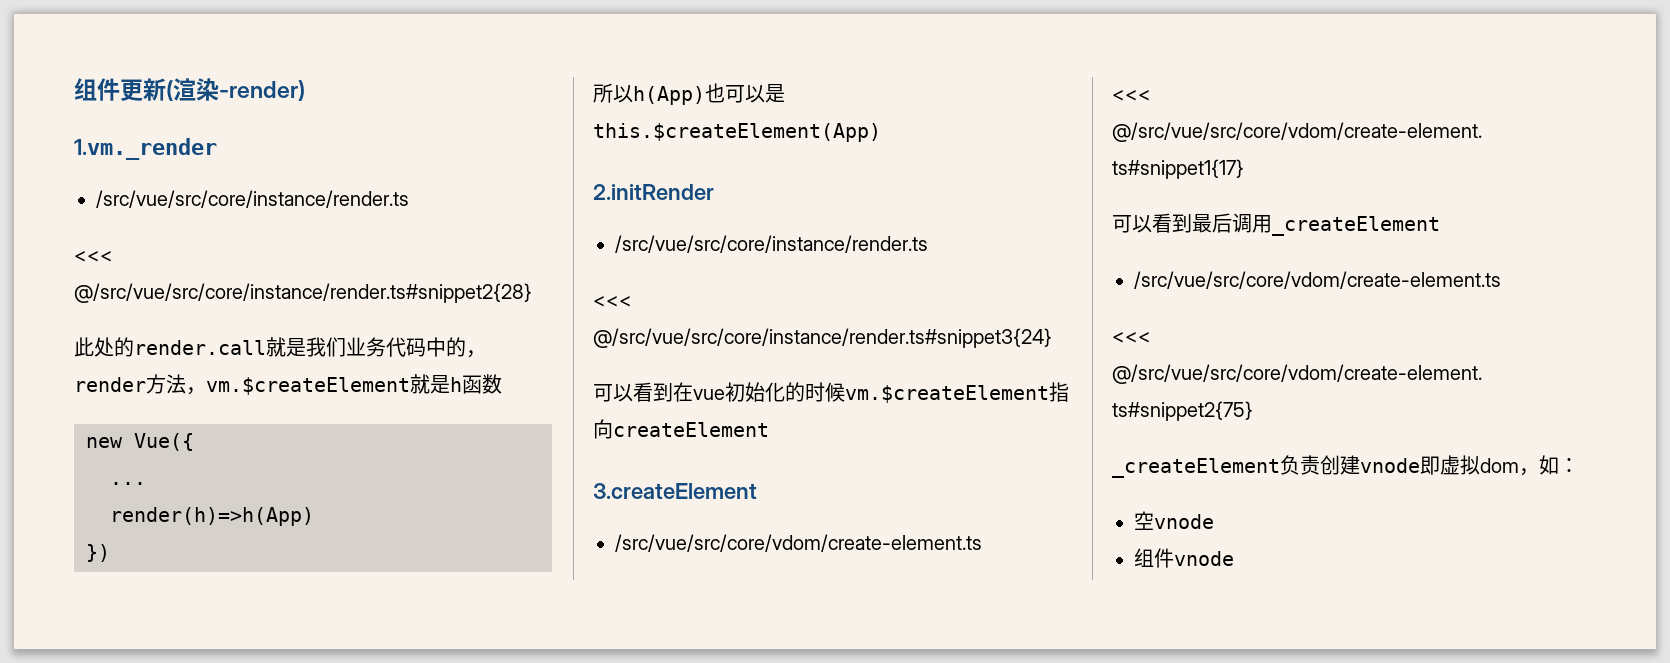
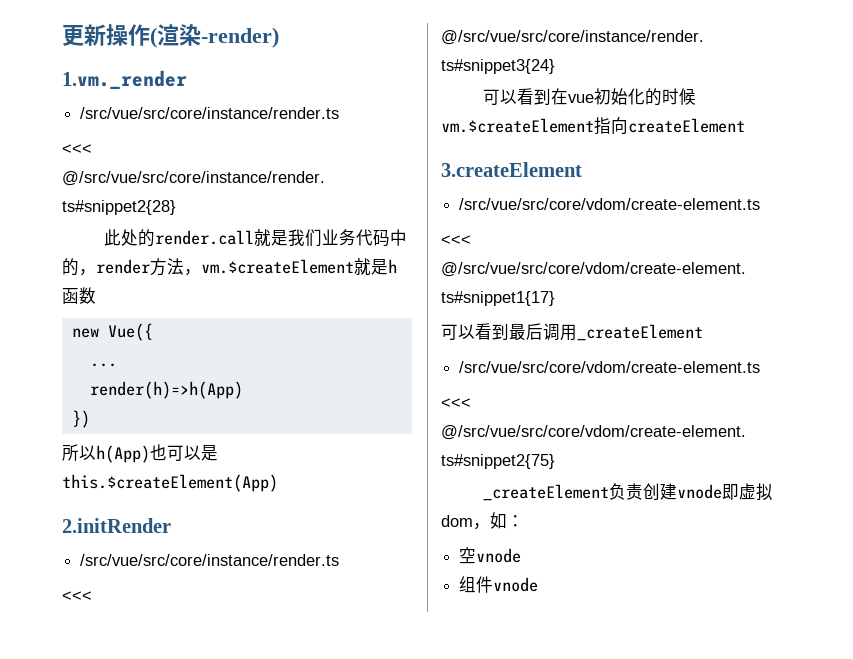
[74,78,166,101] 组件更新 -> [62,24,150,46] 更新操作

